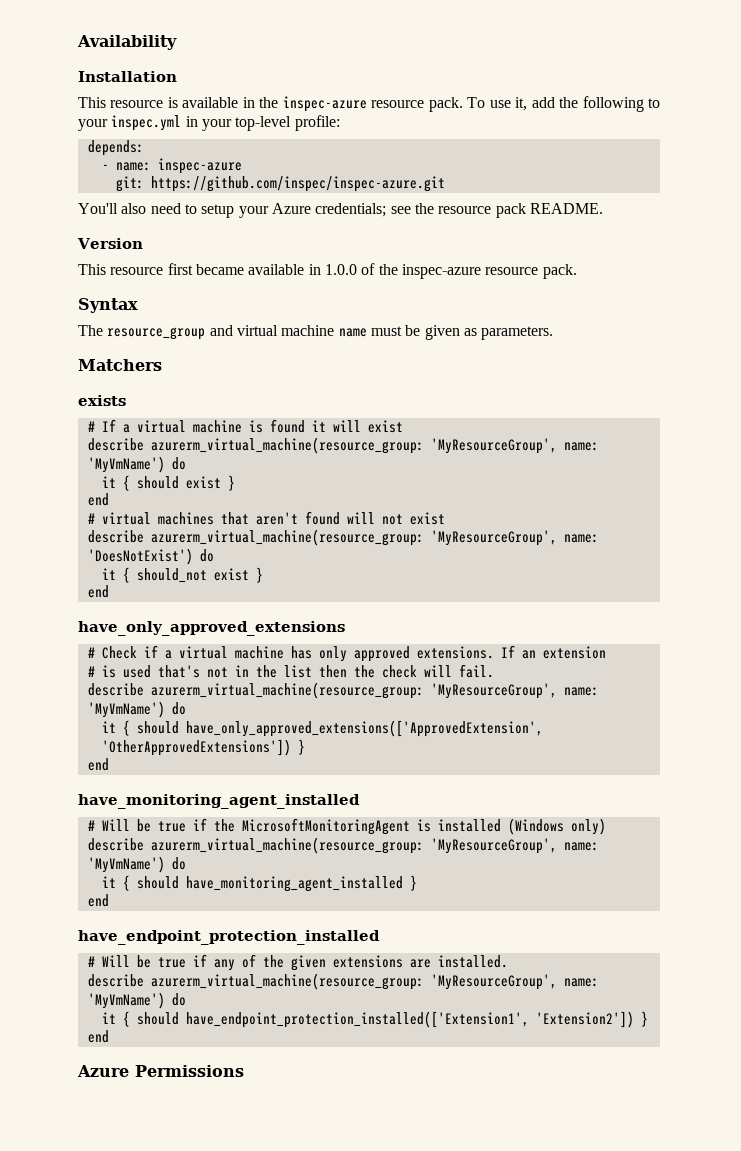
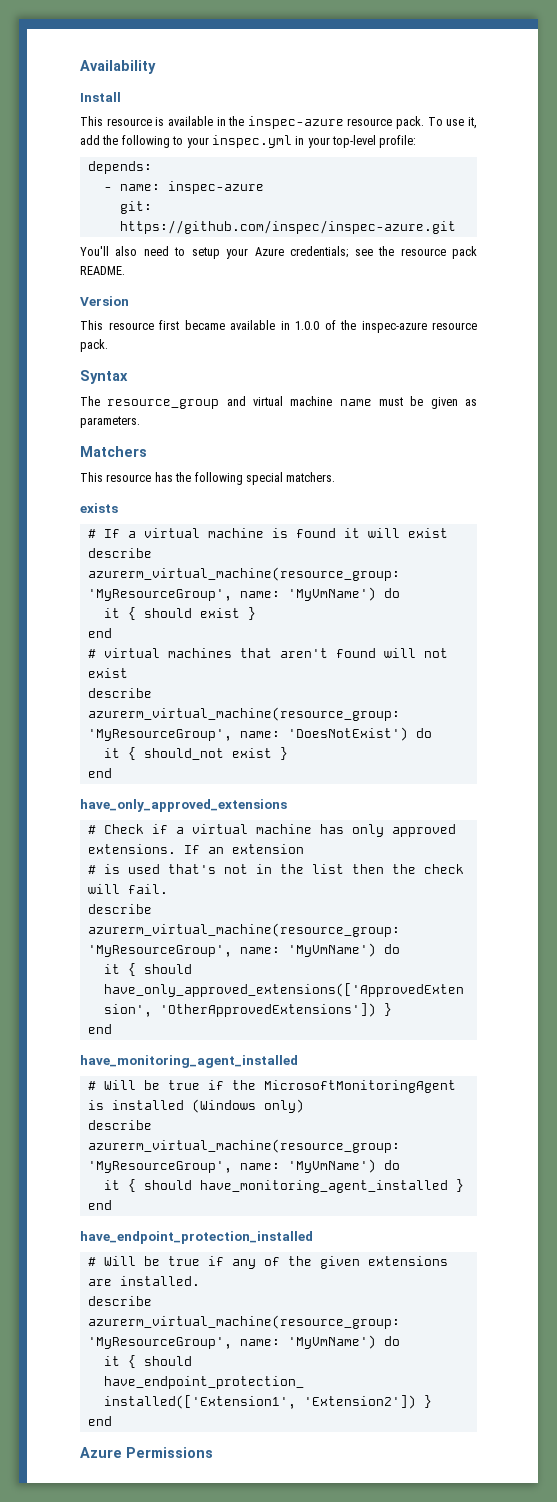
[78,71,177,82] Installation -> [80,92,121,102] Install
(162, 365) none -> [80,472,336,485] // This resource has the following special matchers.

